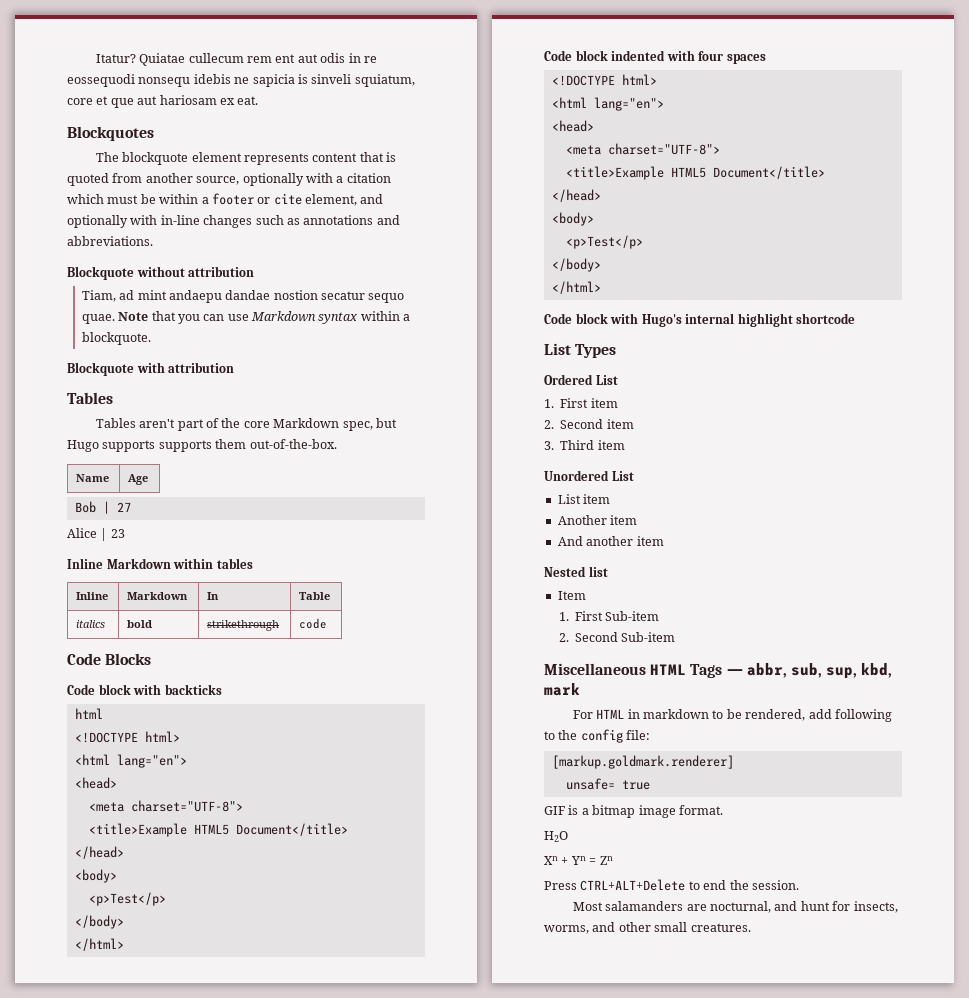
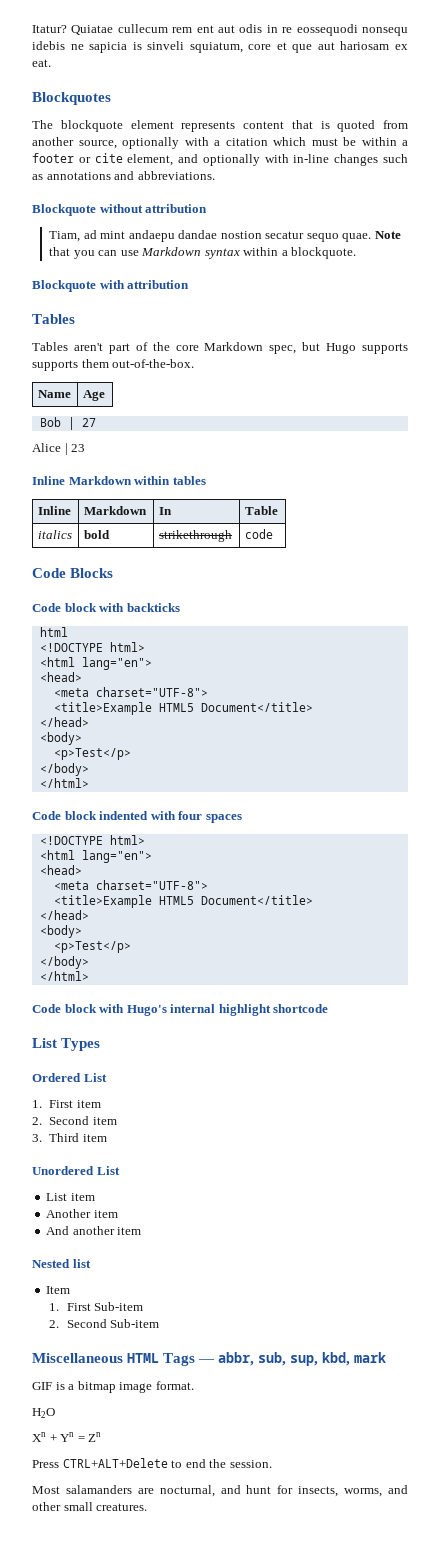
[572,709,892,722] [544,729,651,743] [551,755,734,769] [565,778,650,790] // For HTML in markdown to be rendered, add following to the config file: // [markup.goldmark.renderer] // unsafe= true -> (387, 1357) none

